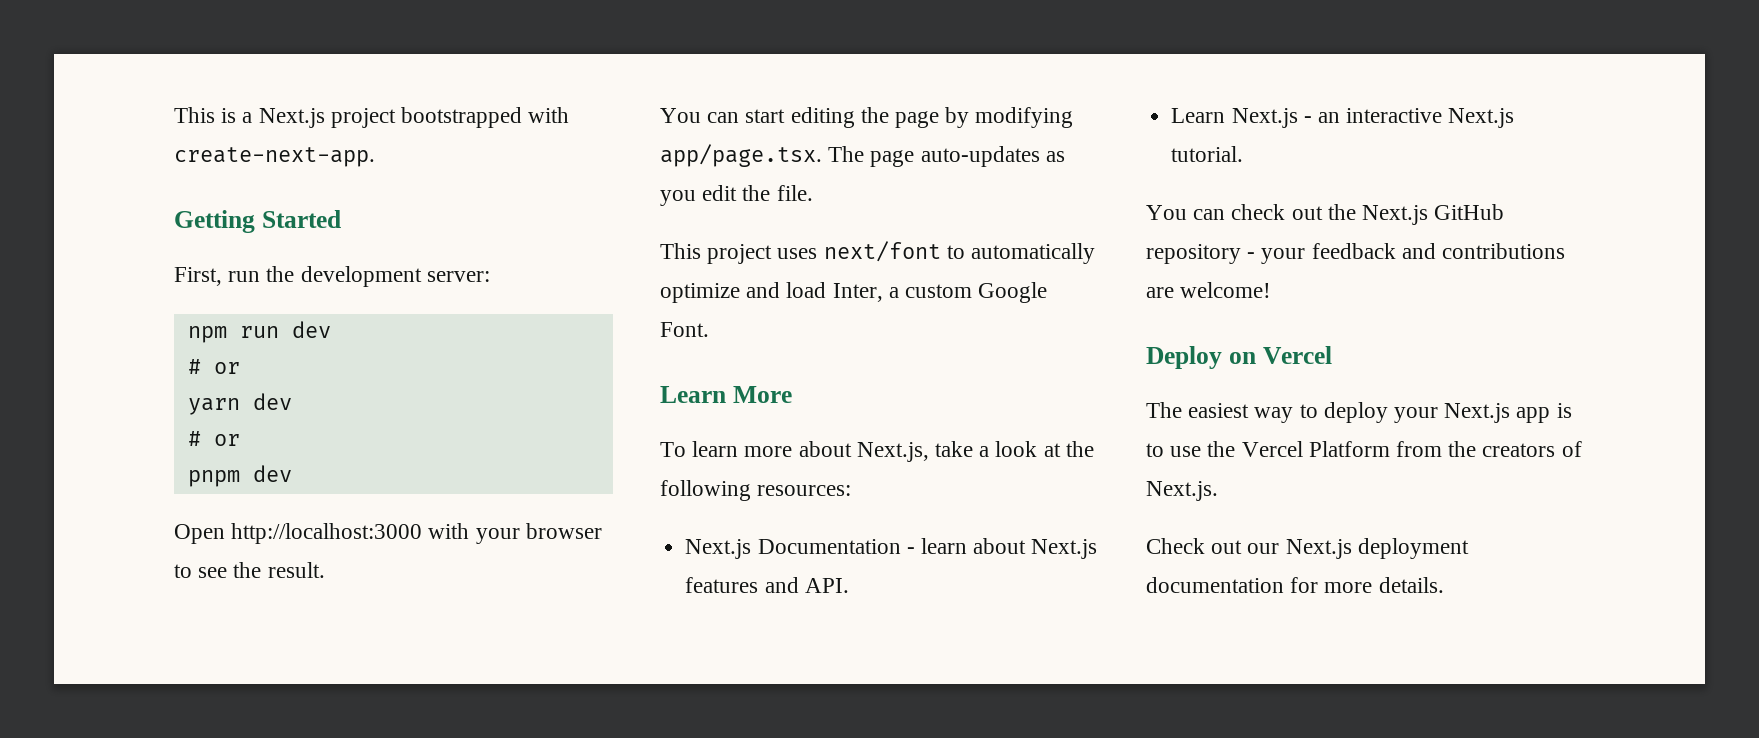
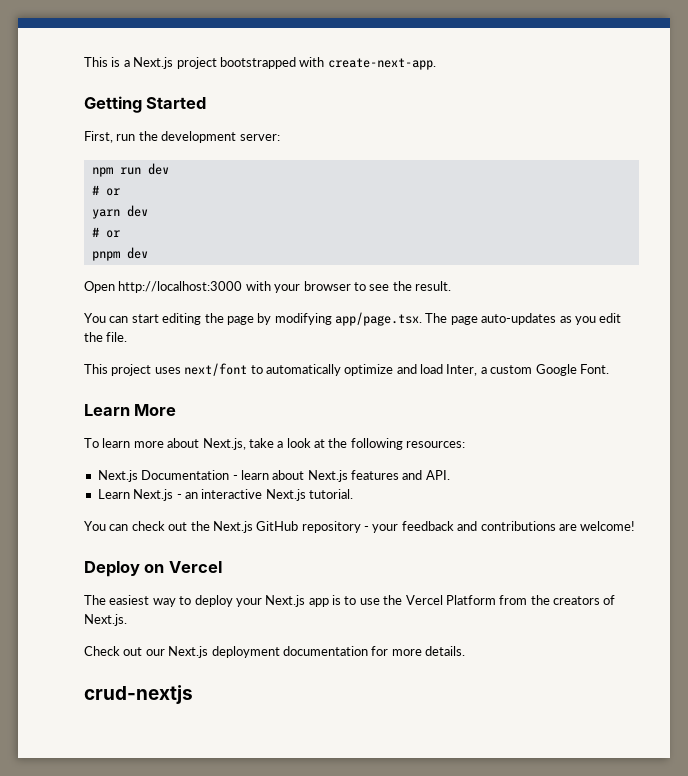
(1444, 585) none -> [84,685,193,704] // crud-nextjs

